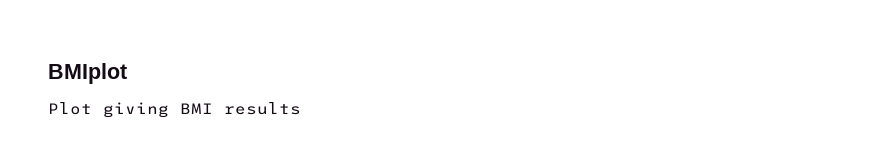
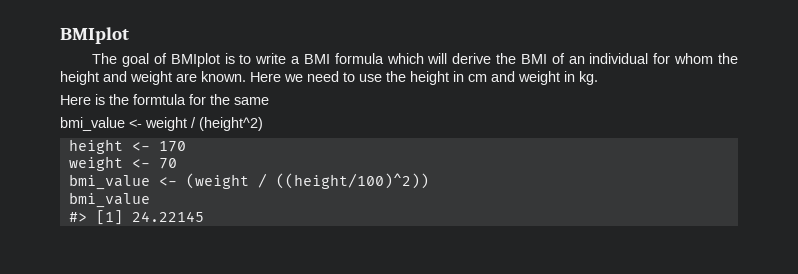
[48,102,301,118] Plot giving BMI results -> [92,53,738,67] [60,71,598,85] [60,94,269,105] [60,117,263,131] [68,139,186,154] [68,156,177,171] [68,173,429,190] [68,192,150,208] [68,210,204,225] The goal of BMIplot is to write a BMI formula which will derive the BMI of an individual for whom the height and weight are known. Here we need to use the height in cm and weight in kg. // Here is the formtula for the same // bmi_value <- weight / (height^2) // height <- 170 // weight <- 70 // bmi_value <- (weight / ((height/100)^2)) // bmi_value // #> [1] 24.22145

